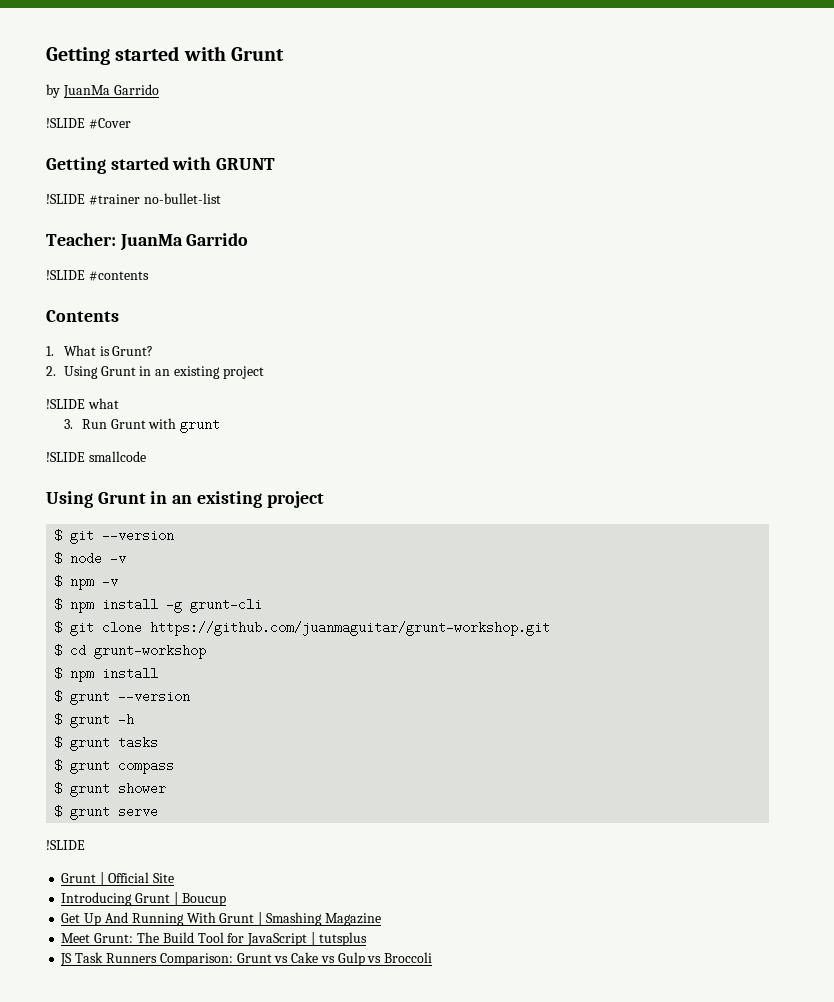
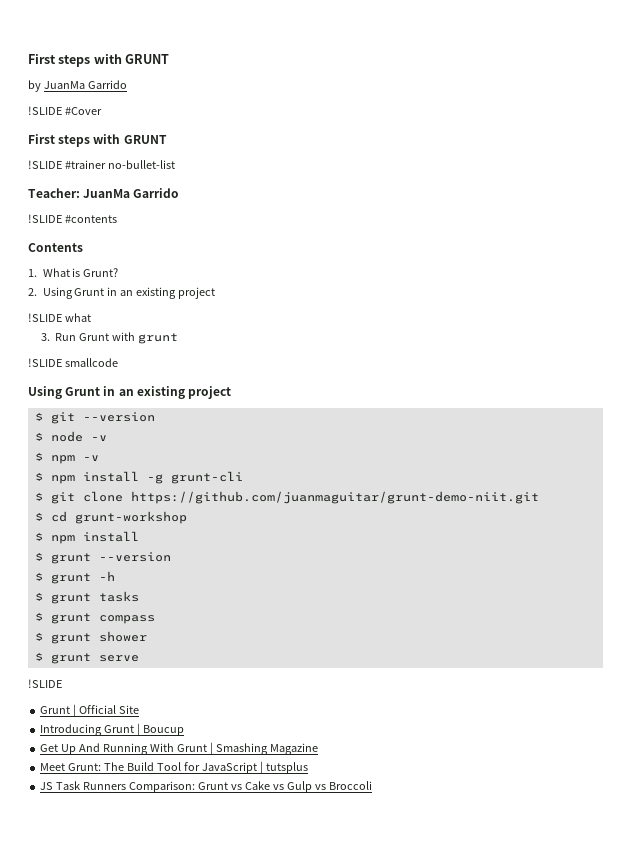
[46,46,284,65] Getting started with Grunt -> [28,54,170,67] First steps with GRUNT
[46,157,169,174] Getting started -> [28,134,91,147] First steps
[150,621,551,636] https://github.com/juanmaguitar/grunt-workshop.git -> [130,491,539,504] https://github.com/juanmaguitar/grunt-demo-niit.git

